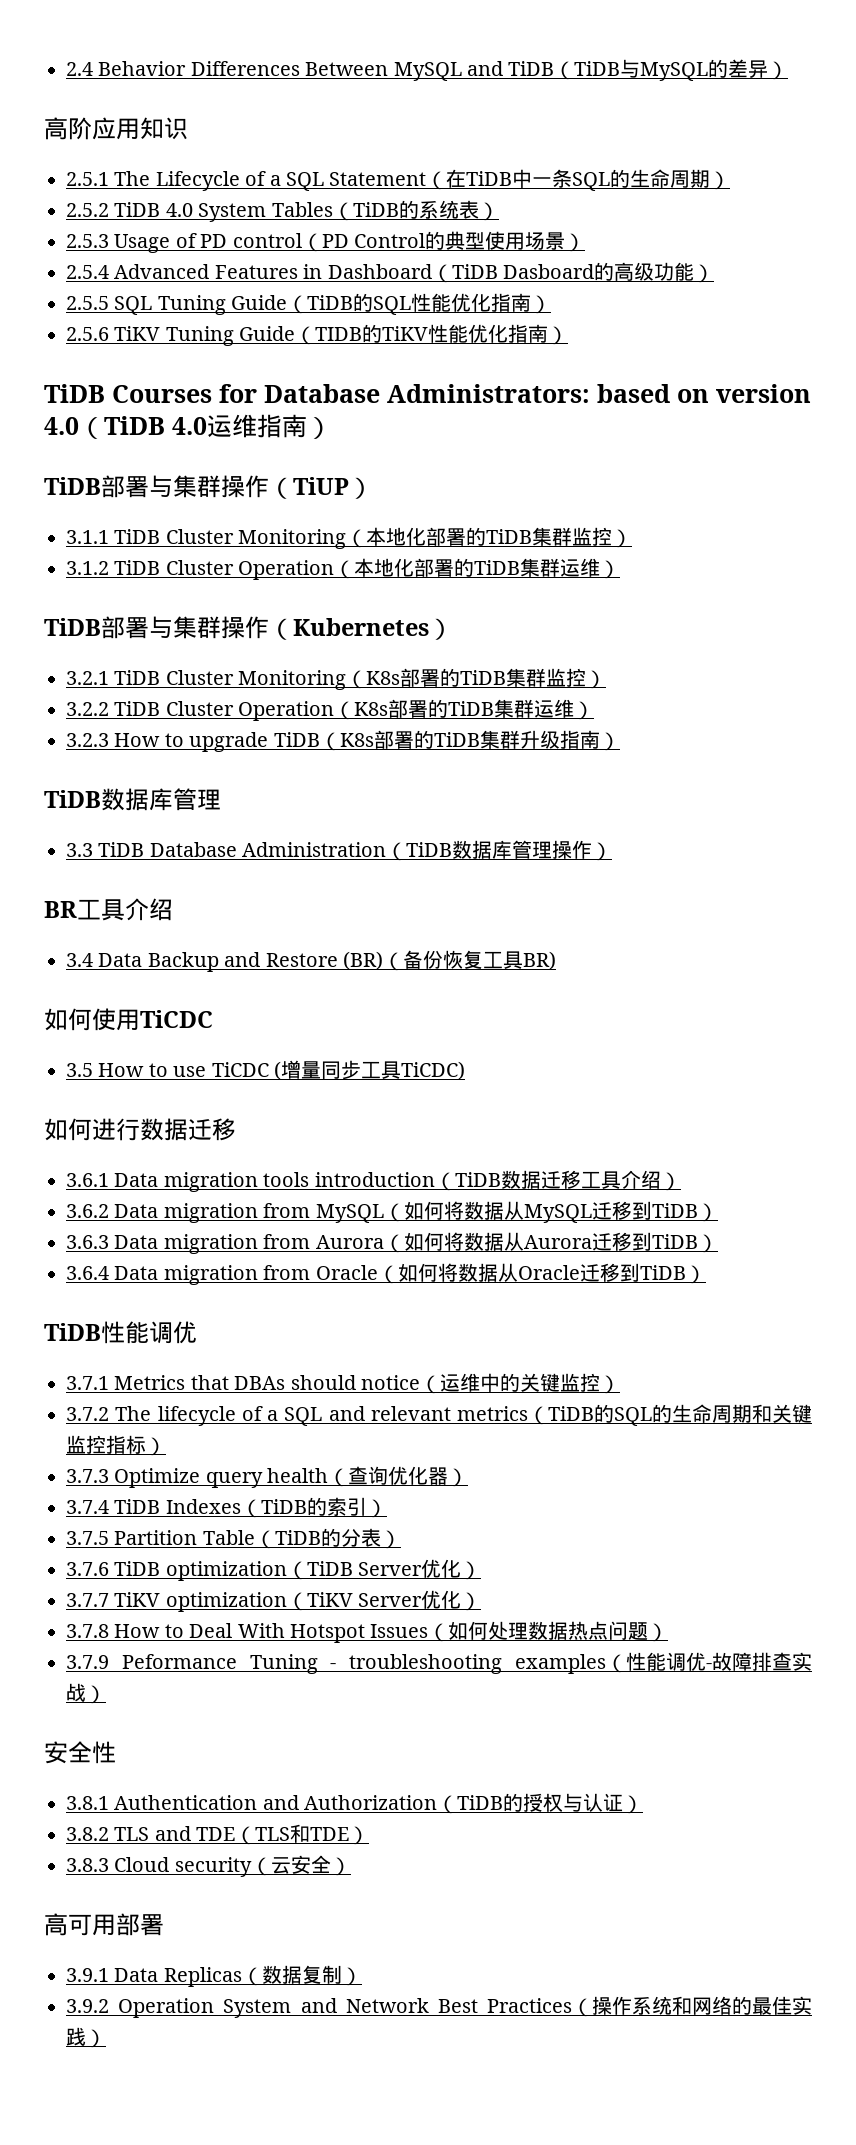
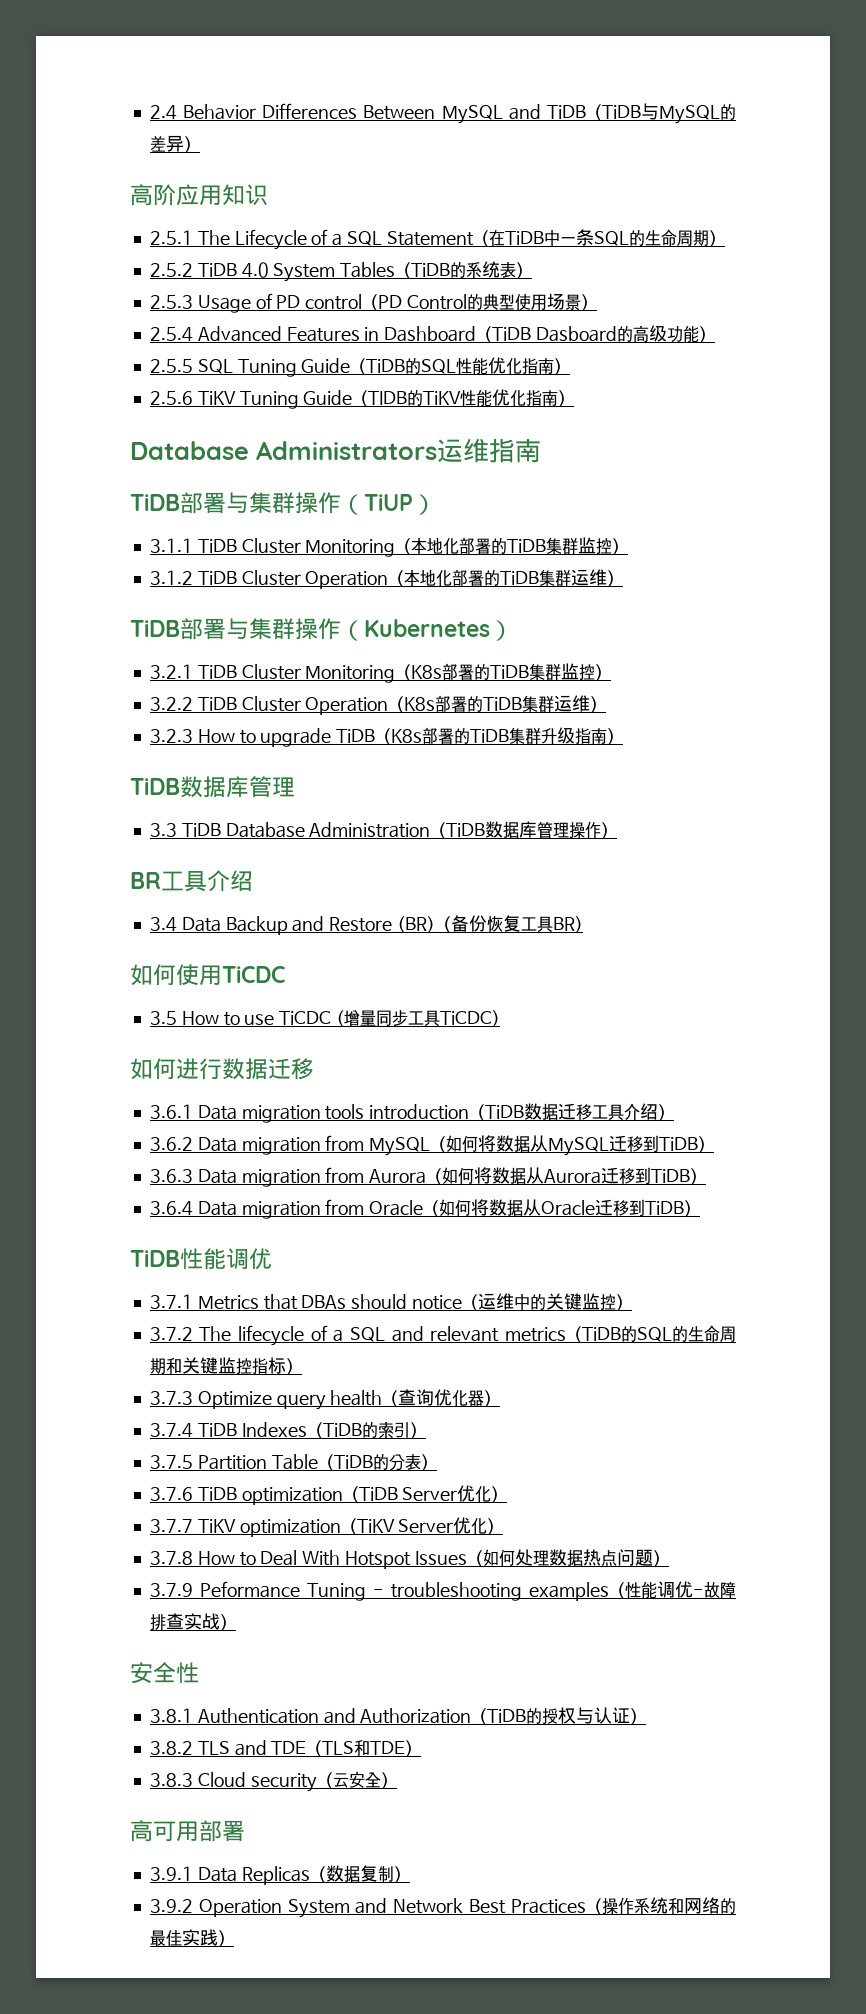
[44,384,811,403] [44,416,207,439] TiDB Courses for Database Administrators: based on version 4.0（TiDB 4.0 -> [130,441,437,460] Database Administrators
[307,417,332,439] ） -> (541, 450) none

